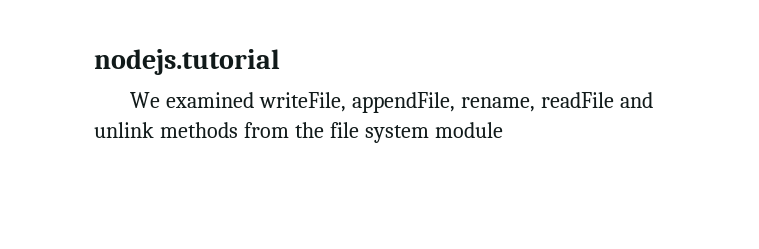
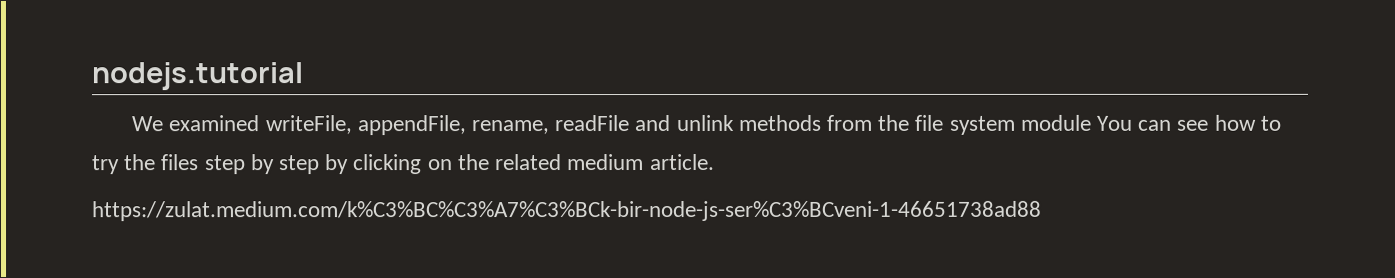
(503, 130) none -> [1096,114,1281,131] [92,153,715,175] [92,200,1042,222] You can see how to try the files step by step by clicking on the related medium article. // https://zulat.medium.com/k%C3%BC%C3%A7%C3%BCk-bir-node-js-ser%C3%BCveni-1-46651738ad88

